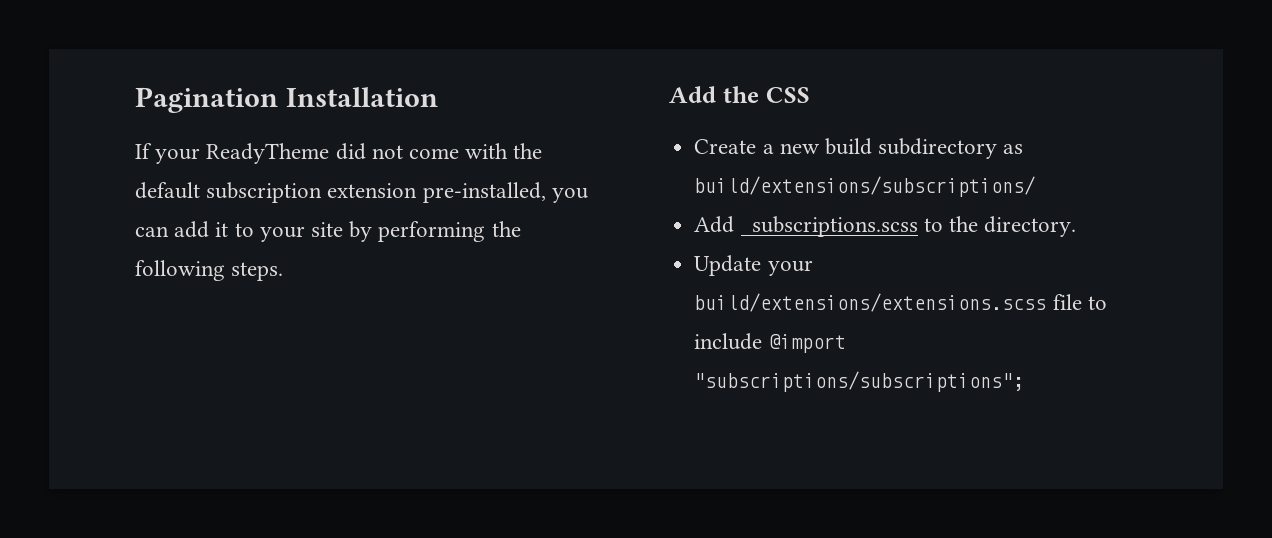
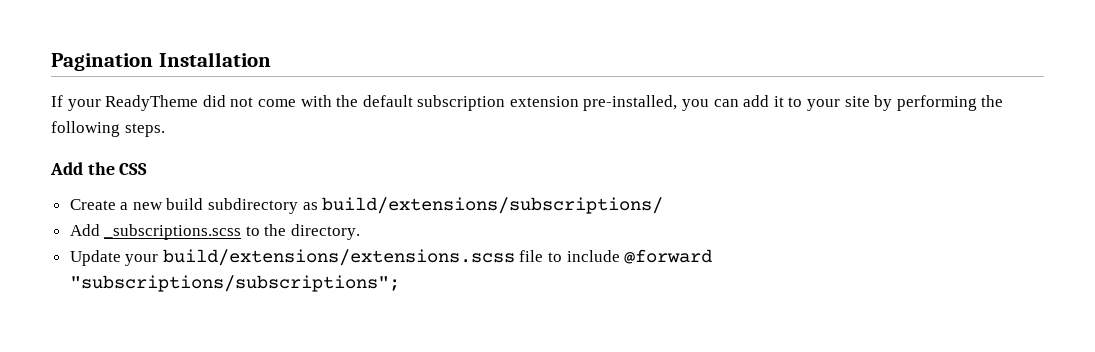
[768,334,846,353] @import -> [624,249,713,264] @forward

